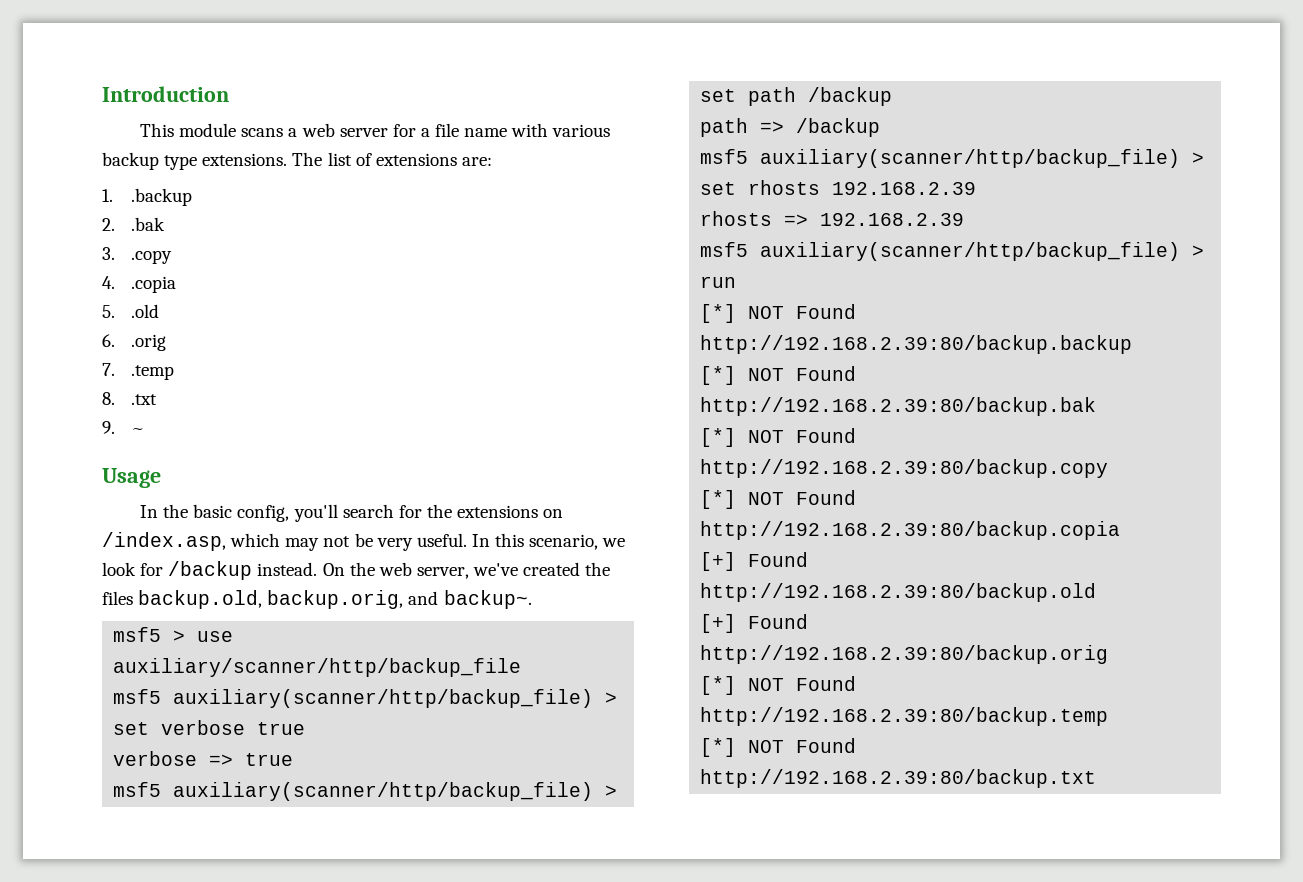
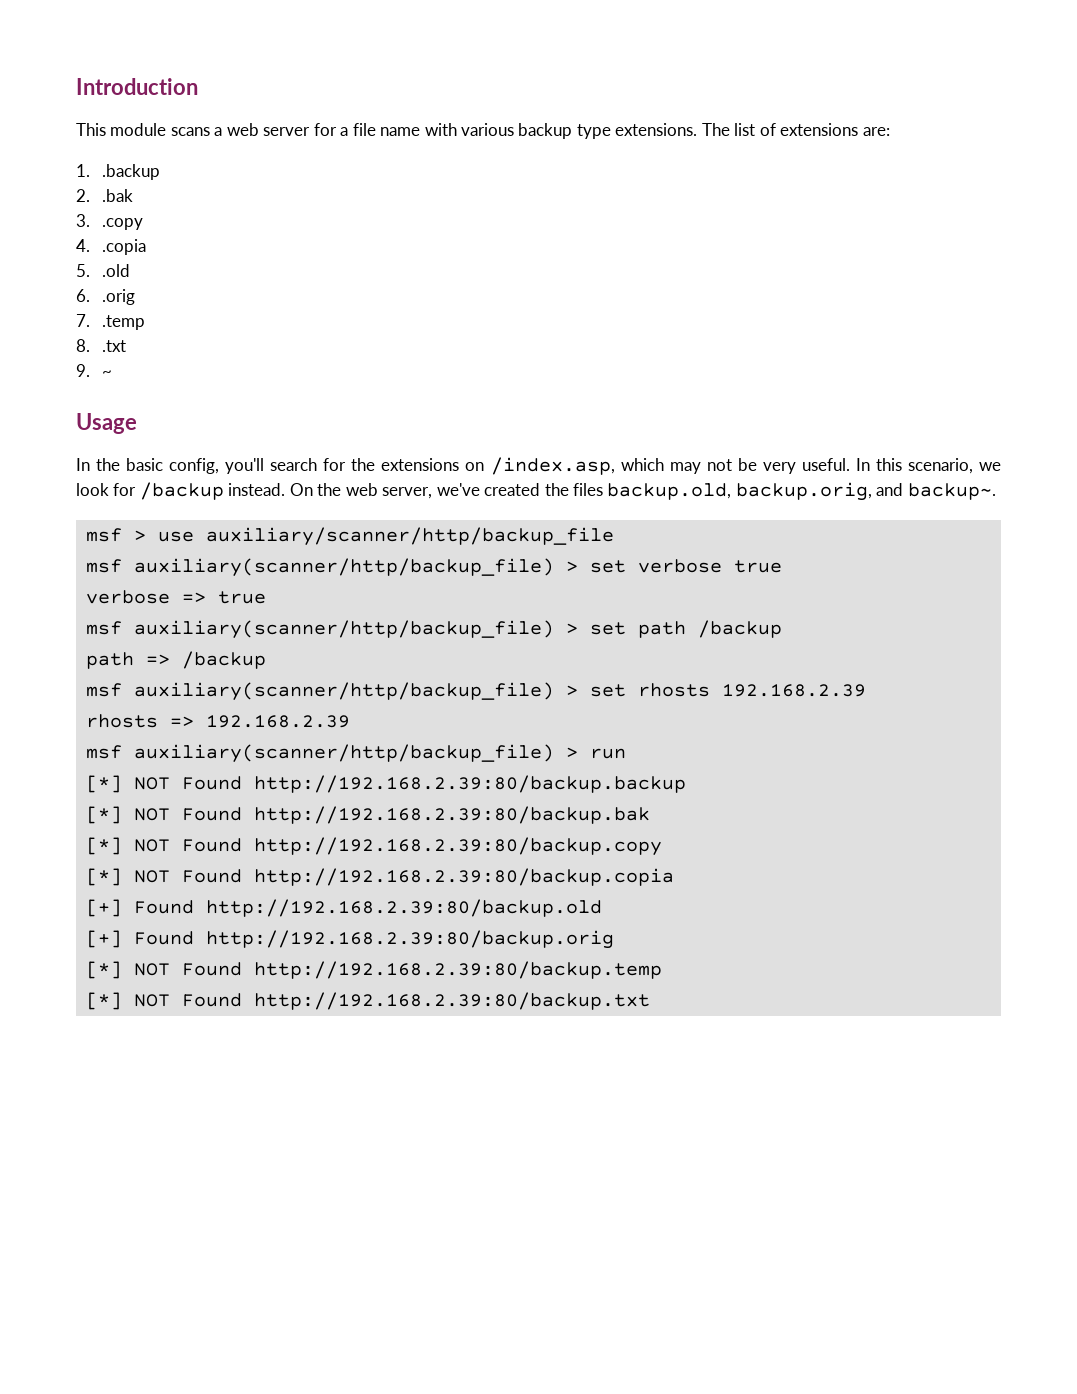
[113,627,162,642] msf5 -> [85,528,122,542] msf
[113,689,162,704] msf5 -> [85,559,122,573] msf
[113,782,162,797] msf5 -> [85,621,122,635] msf
[700,149,749,164] msf5 -> [85,683,122,697] msf
[700,242,749,257] msf5 -> [85,745,122,759] msf

